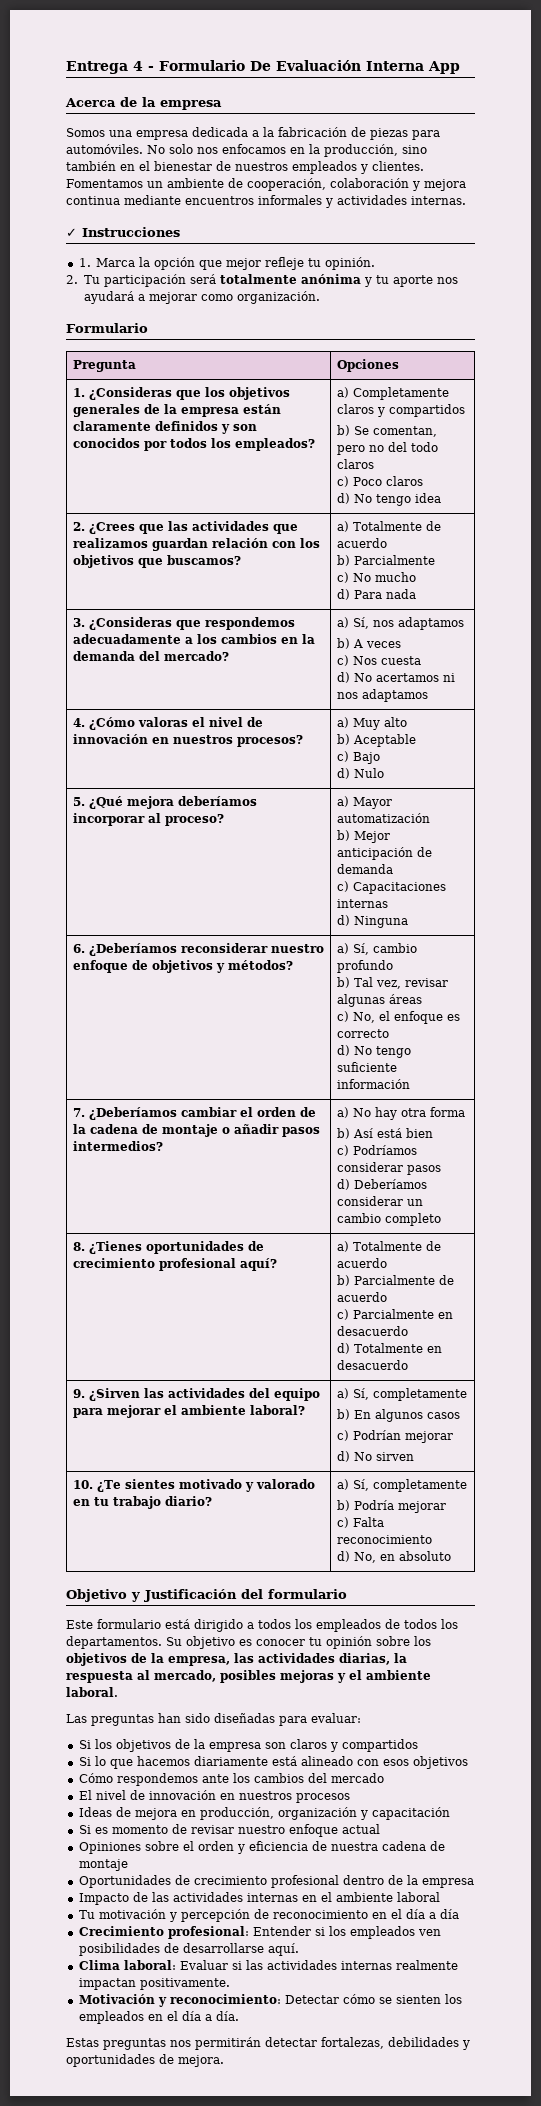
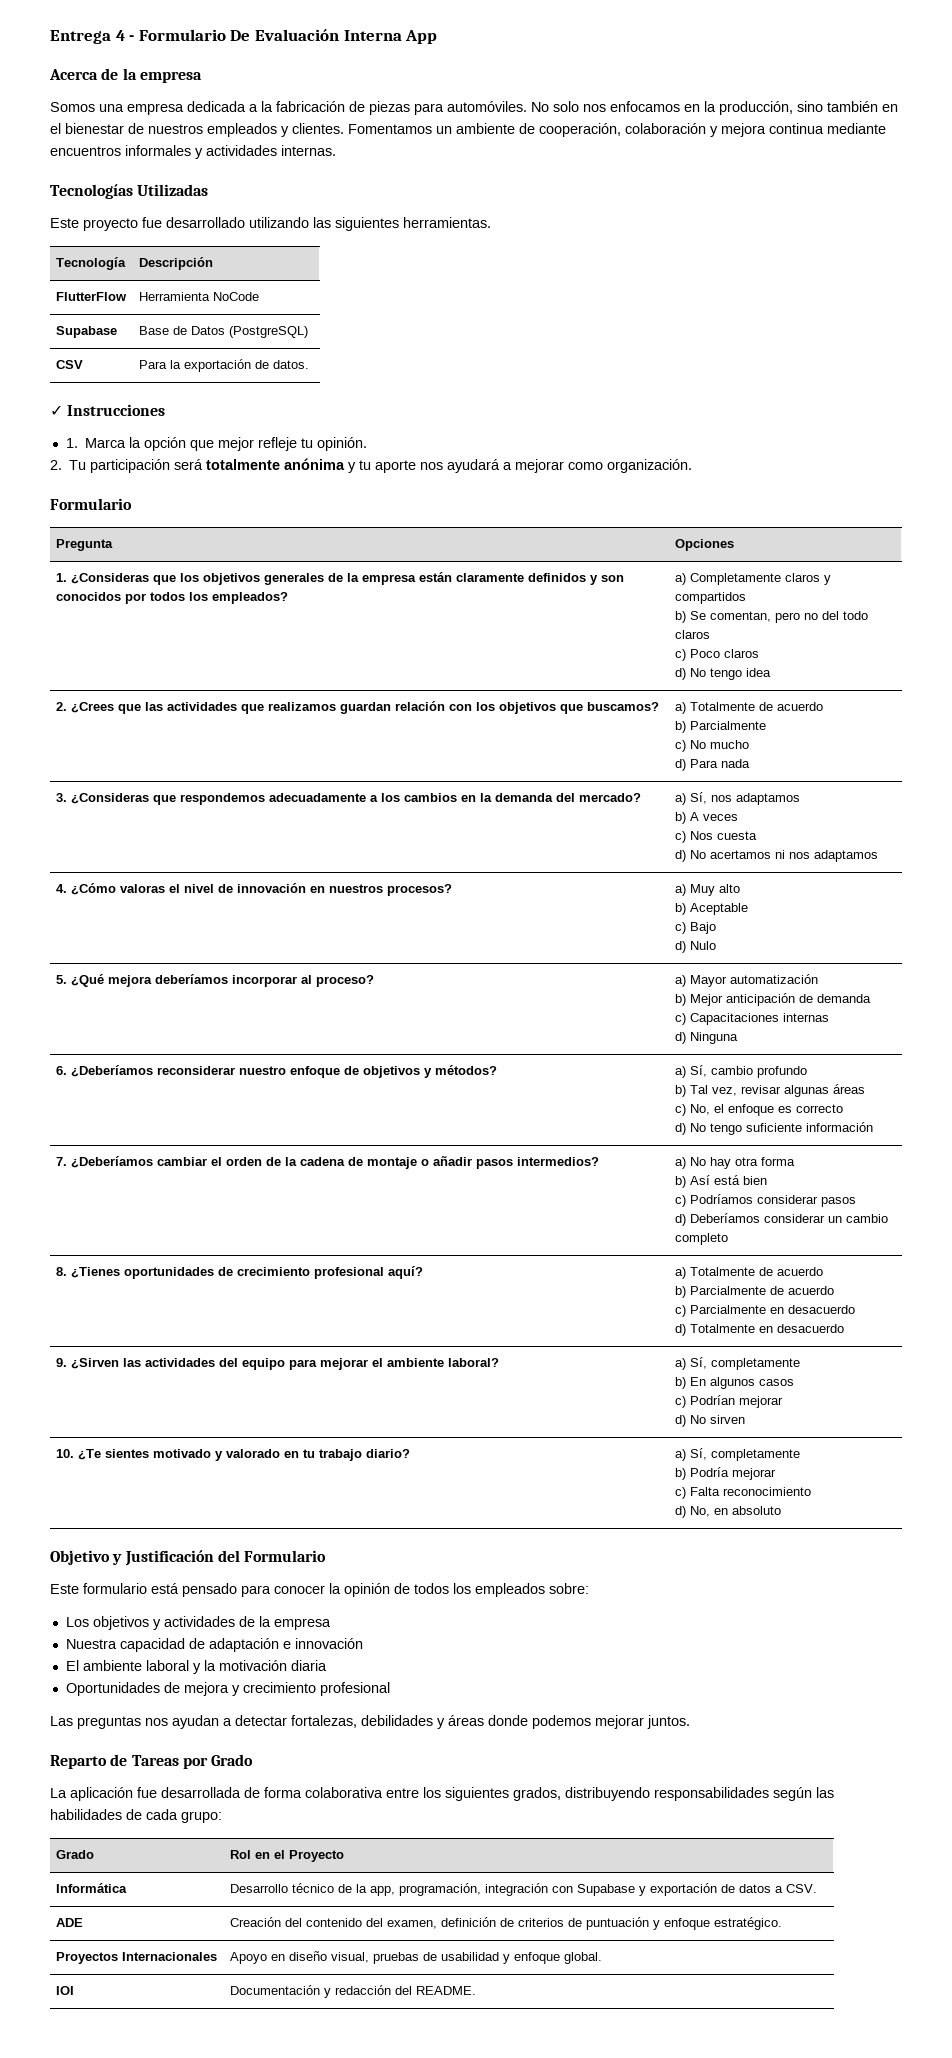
(466, 200) none -> [50,184,209,199] [50,217,491,231] [56,257,127,270] [139,257,214,270] [56,292,128,301] [139,292,260,301] [56,326,118,338] [139,326,309,338] [56,360,84,369] [139,359,310,372] // Tecnologías Utilizadas // Este proyecto fue desarrollado utilizando las siguientes herramientas. // Tecnología | Descripción // FlutterFlow | Herramienta NoCode // Supabase | Base de Datos (PostgreSQL) // CSV | Para la exportación de datos.
[268,1589,347,1599] formulario -> [244,1550,327,1562] Formulario
[194,1619,458,1632] [66,1636,431,1649] [66,1653,407,1666] [66,1670,431,1683] [66,1687,118,1697] [66,1713,361,1726] [78,1739,418,1752] [78,1756,468,1769] [78,1773,384,1786] [78,1790,350,1803] [78,1807,450,1820] [78,1824,380,1837] [78,1841,445,1854] [78,1859,128,1871] [78,1875,474,1888] [78,1892,440,1905] [78,1909,459,1922] [78,1926,441,1939] [78,1943,299,1956] [78,1960,458,1970] [78,1978,230,1990] [78,1994,462,2007] [78,2011,239,2024] [66,2037,470,2050] [66,2054,224,2067] dirigido a todos los empleados de todos los departamentos. Su objetivo es conocer tu opinión sobre los objetivos de la empresa, las actividades diarias, la respuesta al mercado, posibles mejoras y el ambiente laboral. // Las preguntas han sido diseñadas para evaluar: // Si los objetivos de la empresa son claros y compartidos // Si lo que hacemos diariamente está alineado con esos objetivos // Cómo respondemos ante los cambios del mercado // El nivel de innovación en nuestros procesos // Ideas de mejora en producción, organización y capacitación // Si es momento de revisar nuestro enfoque actual // Opiniones sobre el orden y eficiencia de nuestra cadena de montaje // Oportunidades de crecimiento profesional dentro de la empresa // Impacto de las actividades internas en el ambiente laboral // Tu motivación y percepción de reconocimiento en el día a día // Crecimiento profesional: Entender si los empleados ven posibilidades de desarrollarse aquí. // Clima laboral: Evaluar si las actividades internas realmente impactan positivamente. // Motivación y reconocimiento: Detectar cómo se sienten los empleados en el día a día. // Estas preguntas nos permitirán detectar fortalezas, debilidades y oportunidades de mejora. -> [182,1583,589,1597] [65,1616,331,1630] [65,1638,363,1652] [65,1660,327,1674] [65,1682,390,1696] [50,1715,690,1729] [50,1754,254,1769] [50,1787,834,1801] [50,1809,222,1823] [56,1850,95,1859] [230,1850,345,1862] [56,1883,128,1893] [230,1883,818,1896] [56,1918,84,1927] [230,1917,783,1930] [56,1952,218,1964] [230,1951,603,1964] [56,1986,75,1995] [230,1985,477,1998] pensado para conocer la opinión de todos los empleados sobre: // Los objetivos y actividades de la empresa // Nuestra capacidad de adaptación e innovación // El ambiente laboral y la motivación diaria // Oportunidades de mejora y crecimiento profesional // Las preguntas nos ayudan a detectar fortalezas, debilidades y áreas donde podemos mejorar juntos. // Reparto de Tareas por Grado // La aplicación fue desarrollada de forma colaborativa entre los siguientes grados, distribuyendo responsabilidades según las habilidades de cada grupo: // Grado | Rol en el Proyecto // Informática | Desarrollo técnico de la app, programación, integración con Supabase y exportación de datos a CSV. // ADE | Creación del contenido del examen, definición de criterios de puntuación y enfoque estratégico. // Proyectos Internacionales | Apoyo en diseño visual, pruebas de usabilidad y enfoque global. // IOI | Documentación y redacción del README.

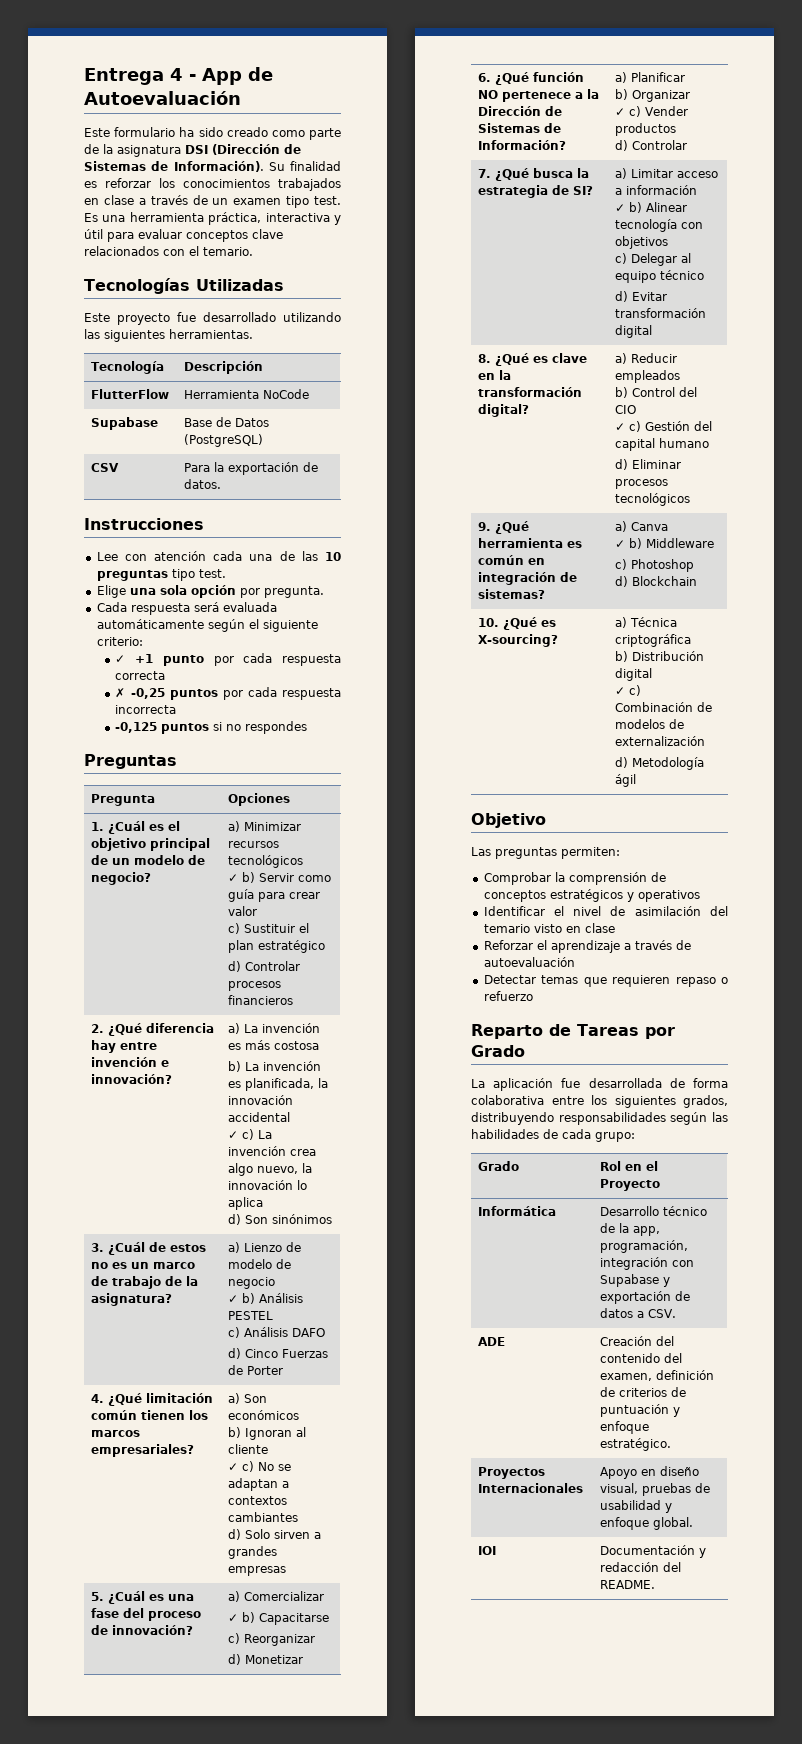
[138,29,438,44] [49,68,202,83] [50,101,898,115] [50,123,886,137] [50,145,336,159] Formulario De Evaluación Interna App // Acerca de la empresa // Somos una empresa dedicada a la fabricación de piezas para automóviles. No solo nos enfocamos en la producción, sino también en el bienestar de nuestros empleados y clientes. Fomentamos un ambiente de cooperación, colaboración y mejora continua mediante encuentros informales y actividades internas. -> [202,67,273,85] [84,91,241,105] [84,127,341,140] [84,144,301,157] [84,161,341,172] [84,178,341,191] [84,195,341,208] [84,212,341,225] [84,229,283,242] [84,246,253,256] App de Autoevaluación // Este formulario ha sido creado como parte de la asignatura DSI (Dirección de Sistemas de Información). Su finalidad es reforzar los conocimientos trabajados en clase a través de un examen tipo test. Es una herramienta práctica, interactiva y útil para evaluar conceptos clave relacionados con el temario.
[50,405,63,416] ✓ -> (222, 484) none
[65,437,368,451] [50,458,693,473] [50,498,132,510] [56,539,114,551] [675,539,735,551] [56,572,625,585] [56,592,289,604] [675,573,832,585] [675,592,747,604] [675,611,869,623] [675,630,711,639] [675,649,760,661] [675,668,772,680] [56,701,660,714] [675,702,824,714] [675,721,767,733] [675,740,750,752] [675,759,751,771] [56,793,642,805] [675,792,801,805] [675,812,739,824] [675,831,758,843] [675,850,879,862] [56,883,453,896] [675,884,741,896] [675,903,749,915] [675,922,717,934] [675,941,717,953] [56,974,375,987] [675,974,819,987] [675,993,872,1006] [675,1013,830,1025] [675,1032,739,1044] [56,1065,498,1078] [675,1065,808,1078] [675,1084,866,1097] [675,1104,844,1116] [675,1122,874,1135] [56,1156,600,1169] [675,1157,796,1169] [675,1175,768,1188] [675,1194,857,1207] [675,1213,889,1226] [675,1233,729,1245] [56,1266,424,1279] [675,1267,824,1279] [675,1286,835,1298] [675,1305,856,1317] [675,1324,845,1336] [56,1358,500,1370] [675,1357,801,1370] [675,1377,795,1389] [675,1395,784,1408] [675,1415,746,1427] [56,1449,411,1461] [675,1448,801,1461] [675,1467,777,1480] [675,1487,812,1499] [675,1506,782,1518] [50,1550,327,1566] [50,1583,589,1597] [65,1616,331,1630] [65,1638,363,1652] [65,1660,327,1674] [65,1682,390,1696] [50,1715,690,1729] 1. Marca la opción que mejor refleje tu opinión. // 2. Tu participación será totalmente anónima y tu aporte nos ayudará a mejorar como organización. // Formulario // Pregunta | Opciones // 1. ¿Consideras que los objetivos generales de la empresa están claramente definidos y son conocidos por todos los empleados? | a) Completamente claros y compartidos // b) Se comentan, pero no del todo claros // c) Poco claros // d) No tengo idea // 2. ¿Crees que las actividades que realizamos guardan relación con los objetivos que buscamos? | a) Totalmente de acuerdo // b) Parcialmente // c) No mucho // d) Para nada // 3. ¿Consideras que respondemos adecuadamente a los cambios en la demanda del mercado? | a) Sí, nos adaptamos // b) A veces // c) Nos cuesta // d) No acertamos ni nos adaptamos // 4. ¿Cómo valoras el nivel de innovación en nuestros procesos? | a) Muy alto // b) Aceptable // c) Bajo // d) Nulo // 5. ¿Qué mejora deberíamos incorporar al proceso? | a) Mayor automatización // b) Mejor anticipación de demanda // c) Capacitaciones internas // d) Ninguna // 6. ¿Deberíamos reconsiderar nuestro enfoque de objetivos y métodos? | a) Sí, cambio profundo // b) Tal vez, revisar algunas áreas // c) No, el enfoque es correcto // d) No tengo suficiente información // 7. ¿Deberíamos cambiar el orden de la cadena de montaje o añadir pasos intermedios? | a) No hay otra forma // b) Así está bien // c) Podríamos considerar pasos // d) Deberíamos considerar un cambio completo // 8. ¿Tienes oportunidades de crecimiento profesional aquí? | a) Totalmente de acuerdo // b) Parcialmente de acuerdo // c) Parcialmente en desacuerdo // d) Totalmente en desacuerdo // 9. ¿Sirven las actividades del equipo para mejorar el ambiente laboral? | a) Sí, completamente // b) En algunos casos // c) Podrían mejorar // d) No sirven // 10. ¿Te sientes motivado y valorado en tu trabajo diario? | a) Sí, completamente // b) Podría mejorar // c) Falta reconocimiento // d) No, en absoluto // Objetivo y Justificación del Formulario // Este formulario está pensado para conocer la opinión de todos los empleados sobre: // Los objetivos y actividades de la empresa // Nuestra capacidad de adaptación e innovación // El ambiente laboral y la motivación diaria // Oportunidades de mejora y crecimiento profesional // Las preguntas nos ayudan a detectar fortalezas, debilidades y áreas donde podemos mejorar juntos. -> [96,551,341,561] [96,569,226,581] [96,585,324,598] [96,602,277,615] [96,619,318,632] [96,637,143,646] [115,653,341,666] [115,671,166,680] [115,687,341,700] [115,705,177,714] [115,721,308,734] [84,754,177,769] [91,794,156,806] [228,793,291,806] [91,821,181,834] [91,838,211,851] [91,855,206,865] [91,872,152,885] [228,821,302,832] [228,841,280,848] [228,855,304,868] [228,872,332,883] [228,889,321,902] [228,906,258,916] [228,923,310,934] [228,940,326,953] [228,961,301,972] [228,981,282,991] [228,995,294,1005] [91,1023,215,1036] [91,1040,158,1053] [91,1057,170,1067] [91,1074,173,1084] [228,1023,321,1034] [228,1040,320,1050] [228,1061,322,1072] [228,1078,329,1091] [228,1095,294,1105] [228,1112,291,1122] [228,1129,273,1140] [228,1146,317,1156] [228,1163,313,1176] [228,1180,308,1190] [228,1197,264,1210] [228,1214,333,1225] [91,1242,207,1255] [91,1262,196,1269] [91,1276,199,1289] [91,1293,173,1306] [228,1242,302,1253] [228,1259,292,1269] [228,1277,276,1289] [228,1293,304,1304] [228,1311,274,1320] [228,1327,326,1338] [228,1348,329,1359] [228,1365,284,1375] [91,1393,214,1406] [91,1410,209,1420] [91,1430,141,1437] [91,1444,195,1457] [228,1393,268,1404] [228,1410,300,1420] [228,1427,307,1440] [228,1444,269,1454] [228,1461,292,1472] [228,1478,290,1491] [228,1496,288,1505] [228,1512,299,1522] [228,1529,322,1540] [228,1546,278,1559] [228,1566,287,1576] [91,1591,195,1604] [91,1608,202,1621] [91,1625,194,1635] [228,1591,325,1602] [228,1612,330,1625] [228,1633,316,1646] [228,1654,304,1665] [478,72,585,85] [478,89,600,102] [478,106,563,116] [478,123,562,133] [478,140,567,150] [615,72,686,83] [615,89,691,102] [615,106,689,117] [615,123,677,136] [615,140,688,151] [478,168,590,181] [478,185,594,198] [615,168,719,179] [615,185,698,195] [615,202,688,213] [615,219,704,232] [615,236,669,249] [615,253,692,266] [615,270,705,283] [615,291,668,302] [615,308,707,318] [615,325,653,338] [478,353,588,366] [478,370,512,380] [478,387,583,397] [478,404,530,417] [615,353,678,364] [615,370,681,383] [615,387,698,398] [615,405,637,414] [615,421,713,432] [615,438,710,451] [615,459,682,470] [615,479,669,489] [615,493,691,506] [478,521,530,534] [478,538,583,548] [478,555,546,565] [478,572,578,585] [478,589,546,599] [615,521,669,532] [615,538,715,549] [615,559,695,572] [615,576,698,587] [478,617,557,630] [478,634,559,647] [615,617,678,628] [615,634,692,647] [615,651,705,662] [615,668,653,681] [615,685,642,696] [615,702,713,712] [615,719,685,729] [615,736,706,746] [615,757,705,770] [615,774,637,787] [471,813,546,828] [471,847,620,859] [483,872,666,885] [483,889,700,902] [483,906,728,916] [483,923,615,933] [483,940,691,953] [483,957,575,967] [483,975,728,987] [483,991,533,1001] Lee con atención cada una de las 10 preguntas tipo test. // Elige una sola opción por pregunta. // Cada respuesta será evaluada automáticamente según el siguiente criterio: // ✓ +1 punto por cada respuesta correcta // ✗ -0,25 puntos por cada respuesta incorrecta // -0,125 puntos si no respondes // Preguntas // Pregunta | Opciones // 1. ¿Cuál es el objetivo principal de un modelo de negocio? | a) Minimizar recursos tecnológicos // ✓ b) Servir como guía para crear valor // c) Sustituir el plan estratégico // d) Controlar procesos financieros // 2. ¿Qué diferencia hay entre invención e innovación? | a) La invención es más costosa // b) La invención es planificada, la innovación accidental // ✓ c) La invención crea algo nuevo, la innovación lo aplica // d) Son sinónimos // 3. ¿Cuál de estos no es un marco de trabajo de la asignatura? | a) Lienzo de modelo de negocio // ✓ b) Análisis PESTEL // c) Análisis DAFO // d) Cinco Fuerzas de Porter // 4. ¿Qué limitación común tienen los marcos empresariales? | a) Son económicos // b) Ignoran al cliente // ✓ c) No se adaptan a contextos cambiantes // d) Solo sirven a grandes empresas // 5. ¿Cuál es una fase del proceso de innovación? | a) Comercializar // ✓ b) Capacitarse // c) Reorganizar // d) Monetizar // 6. ¿Qué función NO pertenece a la Dirección de Sistemas de Información? | a) Planificar // b) Organizar // ✓ c) Vender productos // d) Controlar // 7. ¿Qué busca la estrategia de SI? | a) Limitar acceso a información // ✓ b) Alinear tecnología con objetivos // c) Delegar al equipo técnico // d) Evitar transformación digital // 8. ¿Qué es clave en la transformación digital? | a) Reducir empleados // b) Control del CIO // ✓ c) Gestión del capital humano // d) Eliminar procesos tecnológicos // 9. ¿Qué herramienta es común en integración de sistemas? | a) Canva // ✓ b) Middleware // c) Photoshop // d) Blockchain // 10. ¿Qué es X-sourcing? | a) Técnica criptográfica // b) Distribución digital // ✓ c) Combinación de modelos de externalización // d) Metodología ágil // Objetivo // Las preguntas permiten: // Comprobar la comprensión de conceptos estratégicos y operativos // Identificar el nivel de asimilación del temario visto en clase // Reforzar el aprendizaje a través de autoevaluación // Detectar temas que requieren repaso o refuerzo

